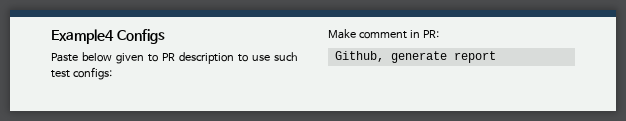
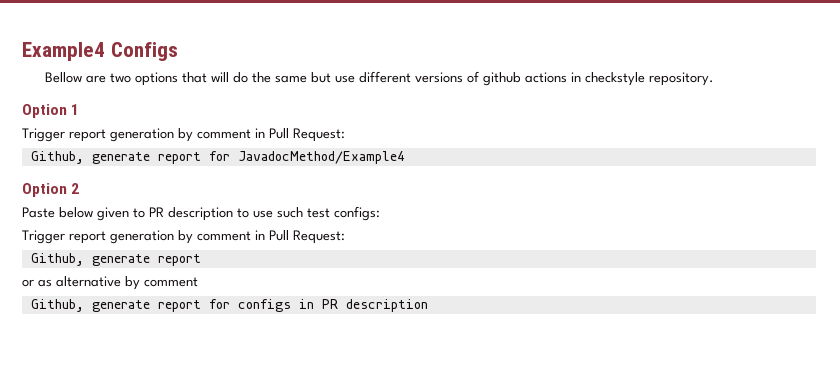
(165, 36) none -> [44,71,714,86] [22,104,80,118] [22,128,345,142] [30,151,405,164] [22,183,80,197] // Bellow are two options that will do the same but use different versions of github actions in checkstyle repository. // Option 1 // Trigger report generation by comment in Pull Request: // Github, generate report for JavadocMethod/Example4 // Option 2
[328,29,439,39] [334,51,496,63] Make comment in PR: // Github, generate report -> [22,230,345,244] [30,253,201,266] [22,276,198,290] [30,299,428,312] Trigger report generation by comment in Pull Request: // Github, generate report // or as alternative by comment // Github, generate report for configs in PR description

